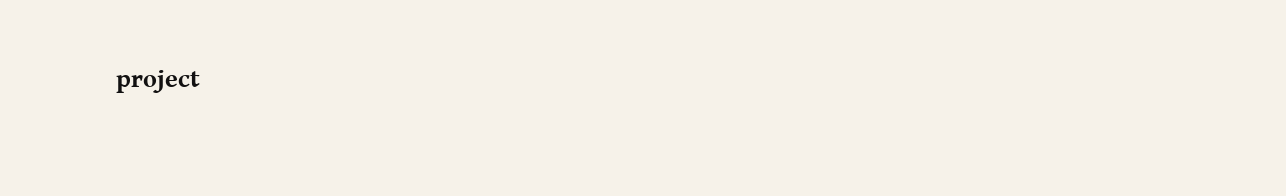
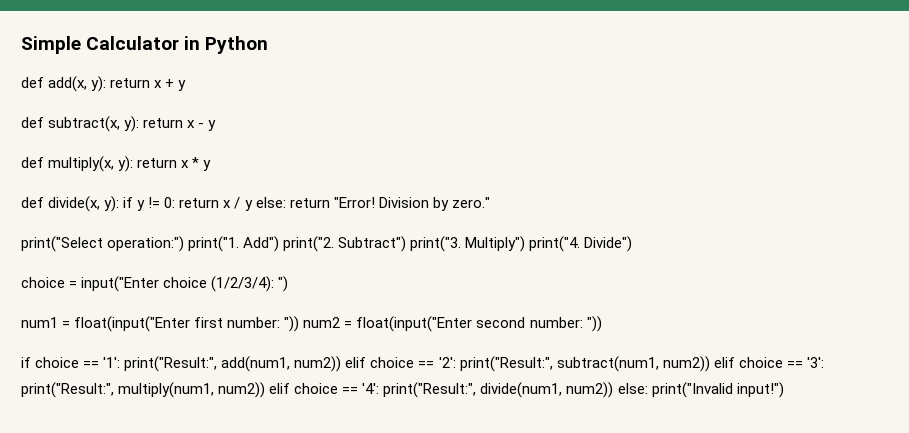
[116,70,200,93] project -> [21,36,269,54] [21,76,187,92] [21,116,217,132] [21,156,212,172] [21,196,490,212] [21,236,633,252] [21,276,289,292] [21,316,602,332] [21,356,824,372] [21,382,784,398] Simple Calculator in Python // def add(x, y): return x + y // def subtract(x, y): return x - y // def multiply(x, y): return x * y // def divide(x, y): if y != 0: return x / y else: return "Error! Division by zero." // print("Select operation:") print("1. Add") print("2. Subtract") print("3. Multiply") print("4. Divide") // choice = input("Enter choice (1/2/3/4): ") // num1 = float(input("Enter first number: ")) num2 = float(input("Enter second number: ")) // if choice == '1': print("Result:", add(num1, num2)) elif choice == '2': print("Result:", subtract(num1, num2)) elif choice == '3': print("Result:", multiply(num1, num2)) elif choice == '4': print("Result:", divide(num1, num2)) else: print("Invalid input!")

